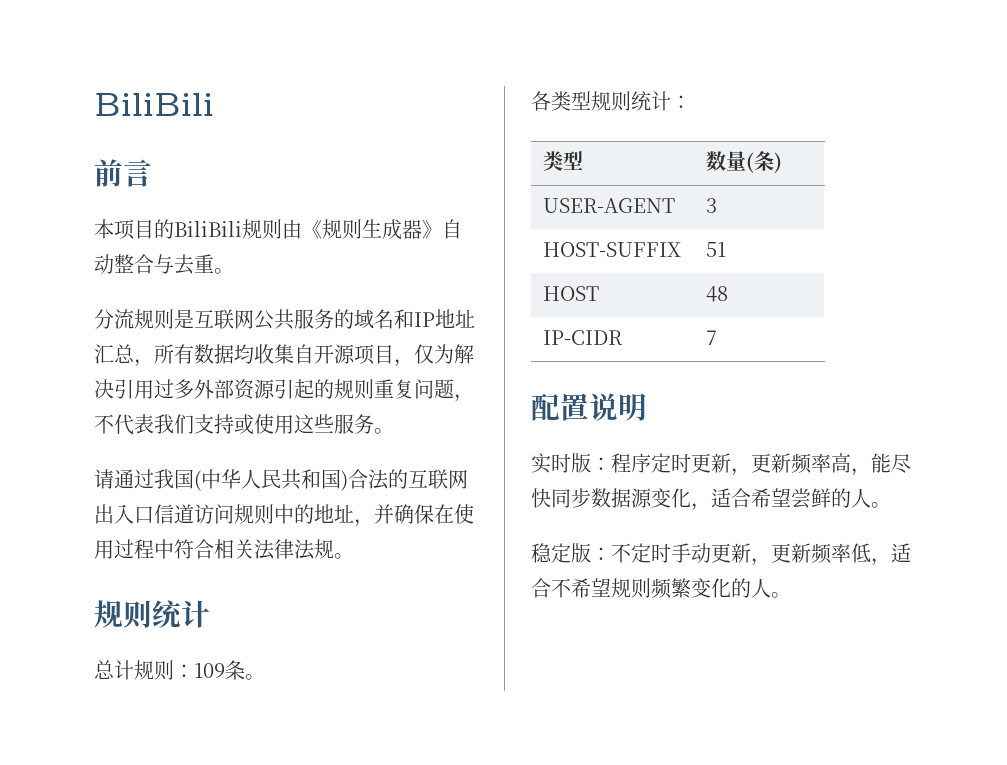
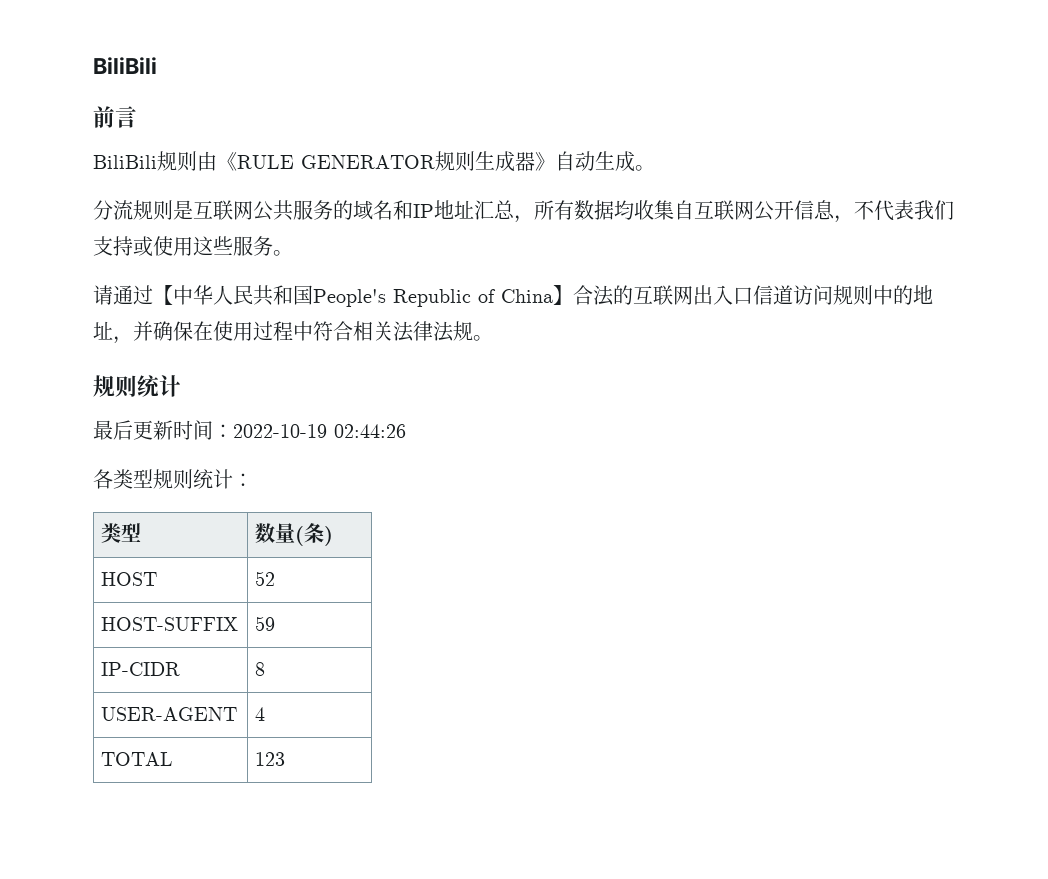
[94,219,174,240] 本项目的 -> (137, 117) none
(322, 229) none -> [237,155,435,169] RULE GENERATOR
[114,254,214,275] 整合与去重 -> [595,151,635,172] 生成
[314,344,474,367] [94,379,454,400] 开源项目，仅为解决引用过多外部资源引起的规则重复问题 -> [694,200,835,221] 互联网公开信息
[154,469,201,491] 我国( -> [153,285,173,305] 【
[341,470,348,491] ) -> [313,285,573,307] People's Republic of China】
[94,660,265,680] 总计规则：109条。 -> [93,420,406,440] 最后更新时间：2022-10-19 02:44:26
[543,198,676,213] [706,198,718,213] USER-AGENT | 3 -> [101,572,158,586] [255,571,276,586] HOST | 52
[706,242,727,257] [543,286,600,301] [706,286,729,302] [543,330,623,345] [706,330,718,345] [531,393,647,421] [531,453,911,476] [531,488,891,511] [531,543,911,566] [531,578,791,599] 51 // HOST | 48 // IP-CIDR | 7 // 配置说明 // 实时版：程序定时更新，更新频率高，能尽快同步数据源变化，适合希望尝鲜的人。 // 稳定版：不定时手动更新，更新频率低，适合不希望规则频繁变化的人。 -> [255,616,276,631] [101,662,181,676] [255,662,266,676] [101,707,238,721] [255,707,266,721] [101,752,174,766] [255,752,286,766] 59 // IP-CIDR | 8 // USER-AGENT | 4 // TOTAL | 123

